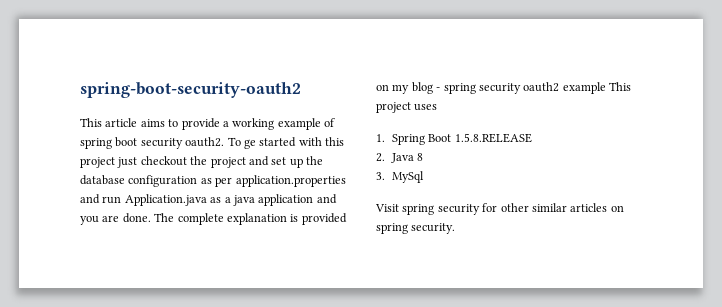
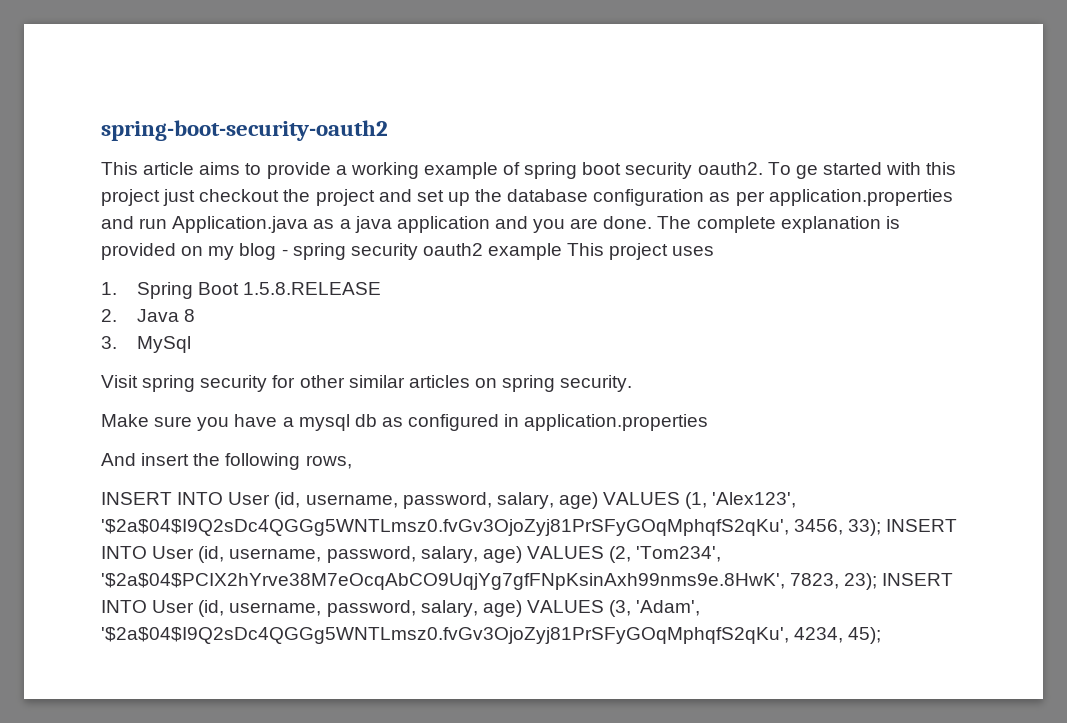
(456, 228) none -> [101,414,709,431] [101,453,352,470] [101,492,797,509] [101,519,958,536] [101,546,722,563] [101,573,954,590] [101,600,701,617] [101,627,882,644] // Make sure you have a mysql db as configured in application.properties // And insert the following rows, // INSERT INTO User (id, username, password, salary, age) VALUES (1, 'Alex123', '$2a$04$I9Q2sDc4QGGg5WNTLmsz0.fvGv3OjoZyj81PrSFyGOqMphqfS2qKu', 3456, 33); INSERT INTO User (id, username, password, salary, age) VALUES (2, 'Tom234', '$2a$04$PCIX2hYrve38M7eOcqAbCO9UqjYg7gfFNpKsinAxh99nms9e.8HwK', 7823, 23); INSERT INTO User (id, username, password, salary, age) VALUES (3, 'Adam', '$2a$04$I9Q2sDc4QGGg5WNTLmsz0.fvGv3OjoZyj81PrSFyGOqMphqfS2qKu', 4234, 45);

